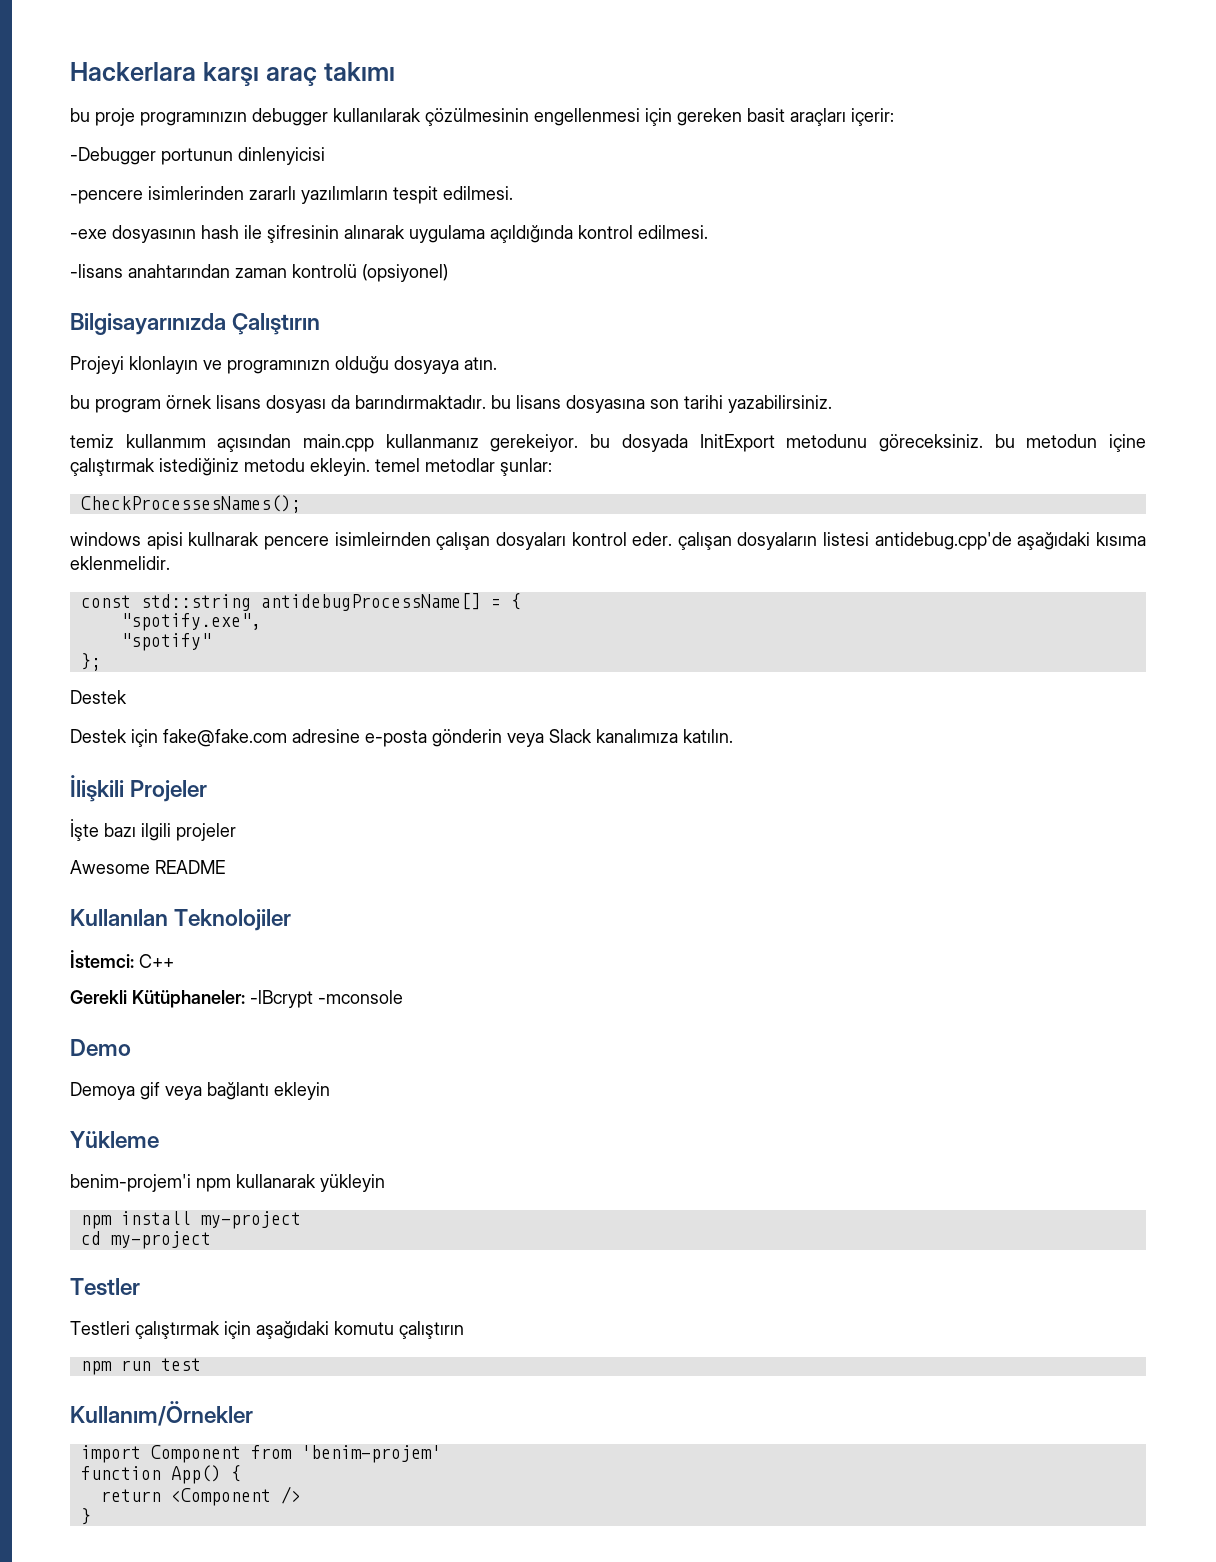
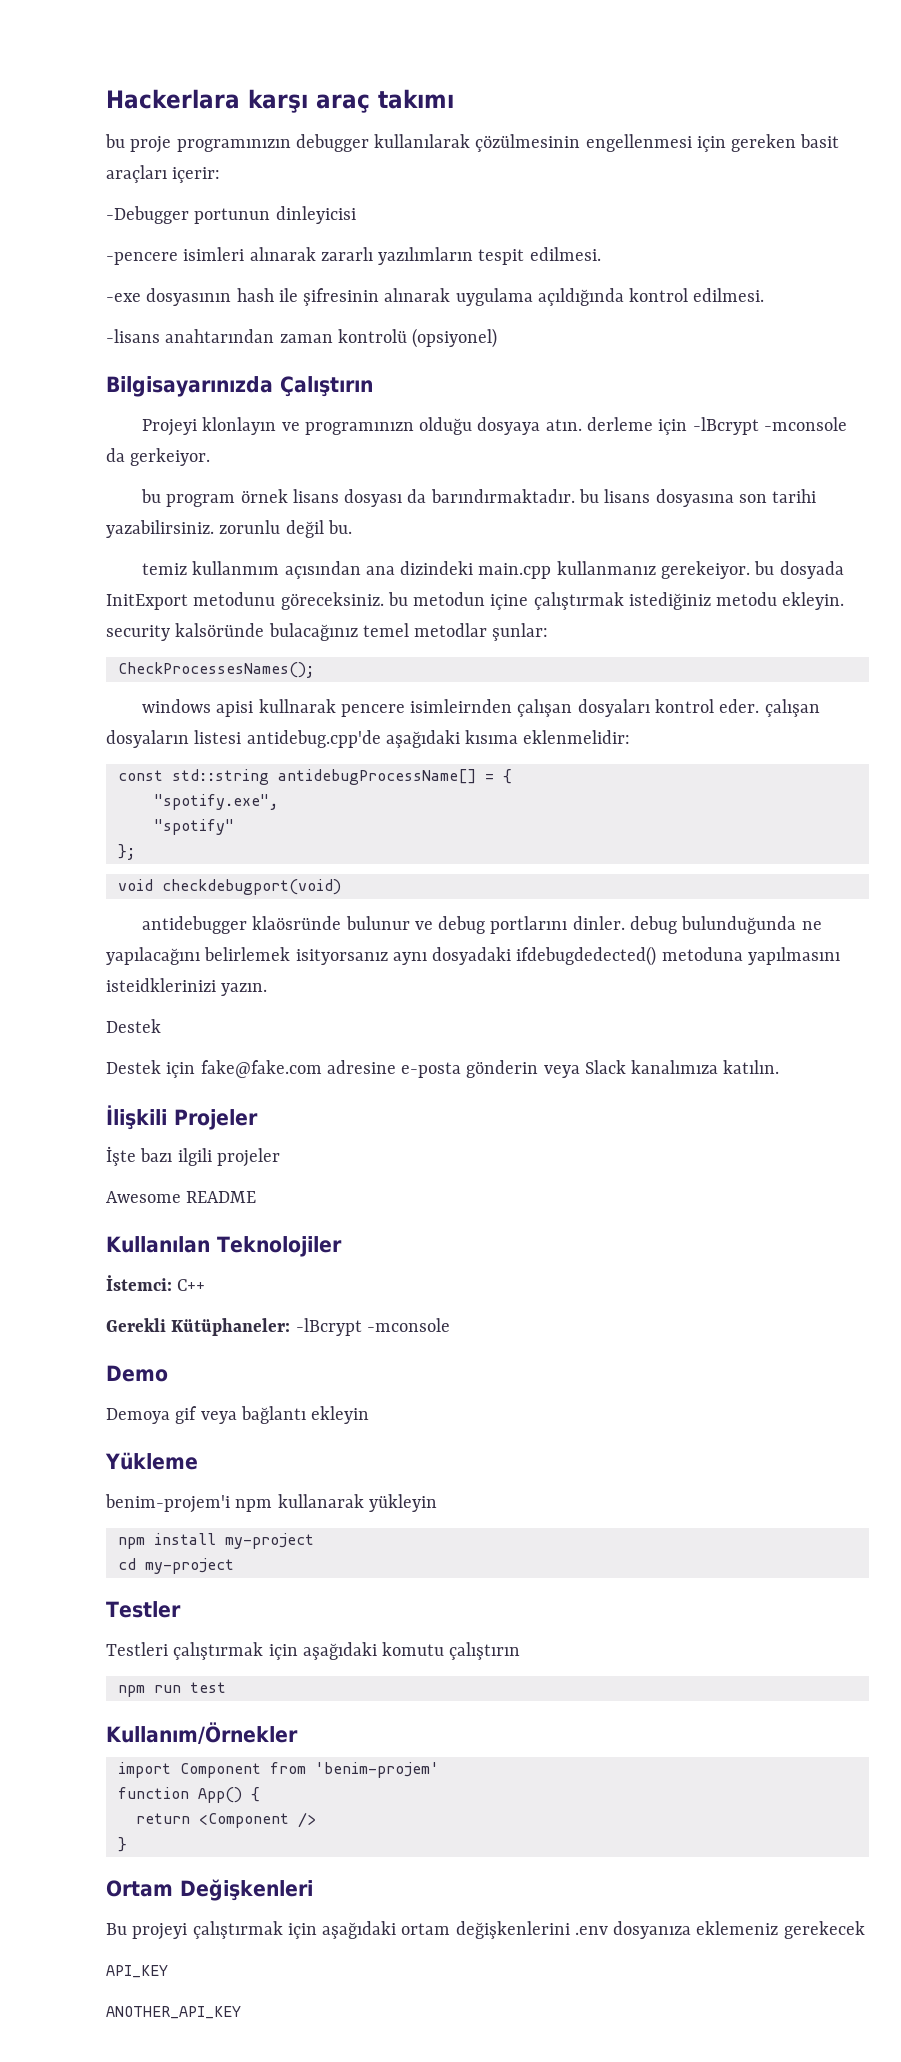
[238,147,325,165] dinlenyicisi -> [275,206,356,224] dinleyicisi
[148,186,244,200] isimlerinden -> [183,247,316,261] isimleri alınarak
(497, 363) none -> [587,417,847,435] [106,448,211,466] derleme için -lBcrypt -mconsole da gerkeiyor.
(832, 404) none -> [219,520,352,538] zorunlu değil bu.
(292, 443) none -> [365,561,474,575] ana dizindeki
(370, 467) none -> [106,623,358,641] security kalsöründe bulacağınız
[70,556,170,570] eklenmelidir. -> [523,730,631,744] eklenmelidir:
(101, 662) none -> [117,879,341,895] [142,916,822,934] [106,946,840,966] [106,978,268,996] // void checkdebugport(void) // antidebugger klaösründe bulunur ve debug portlarını dinler. debug bulunduğunda ne yapılacağını belirlemek isityorsanız aynı dosyadaki ifdebugdedected() metoduna yapılmasını isteidklerinizi yazın.
(91, 1516) none -> [106,1879,313,1901] [106,1921,865,1940] [106,1965,168,1978] [106,2006,241,2019] // Ortam Değişkenleri // Bu projeyi çalıştırmak için aşağıdaki ortam değişkenlerini .env dosyanıza eklemeniz gerekecek // API_KEY // ANOTHER_API_KEY

